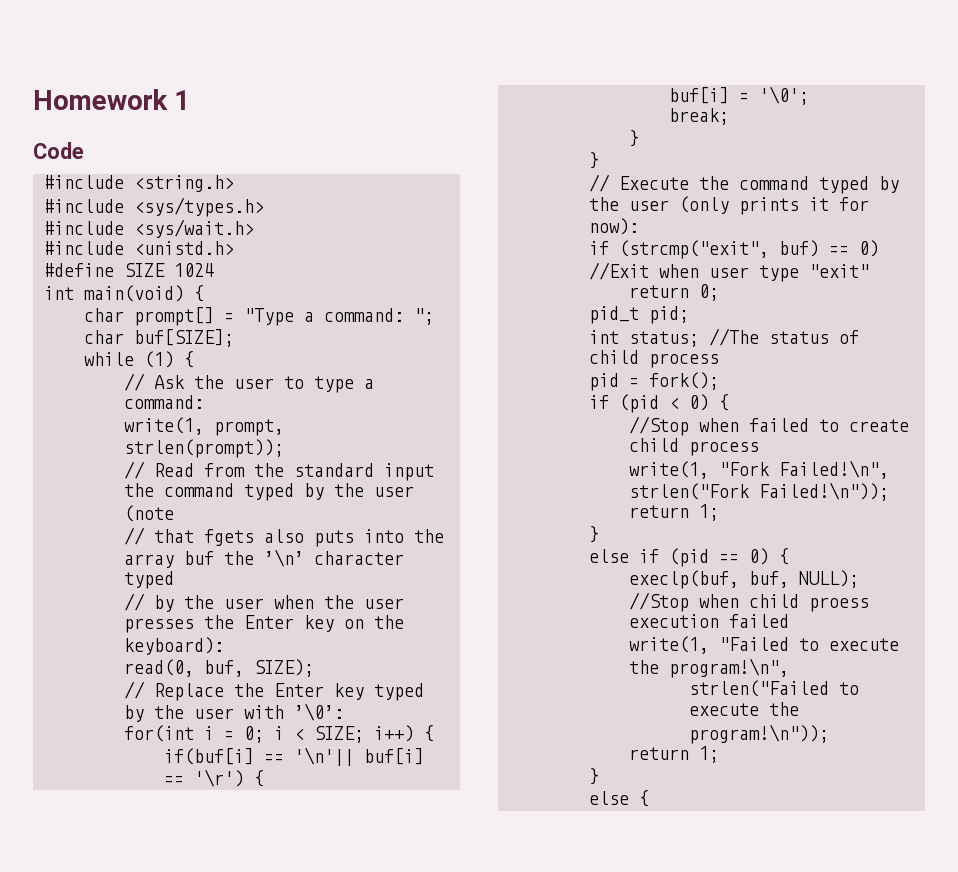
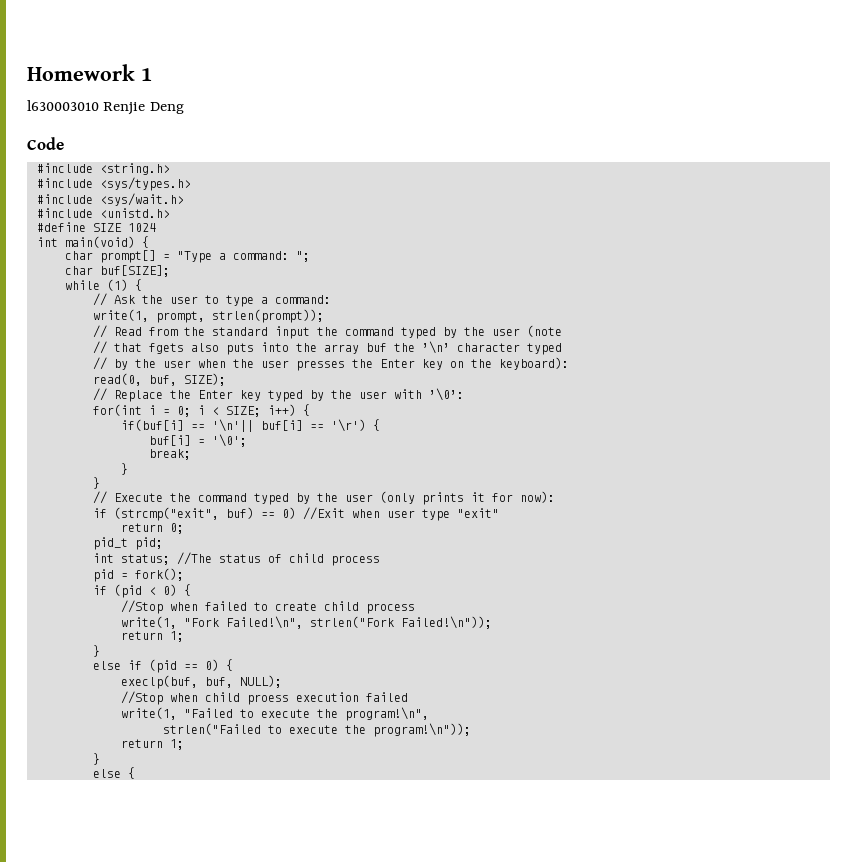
(191, 100) none -> [27,100,184,115] // l630003010 Renjie Deng

